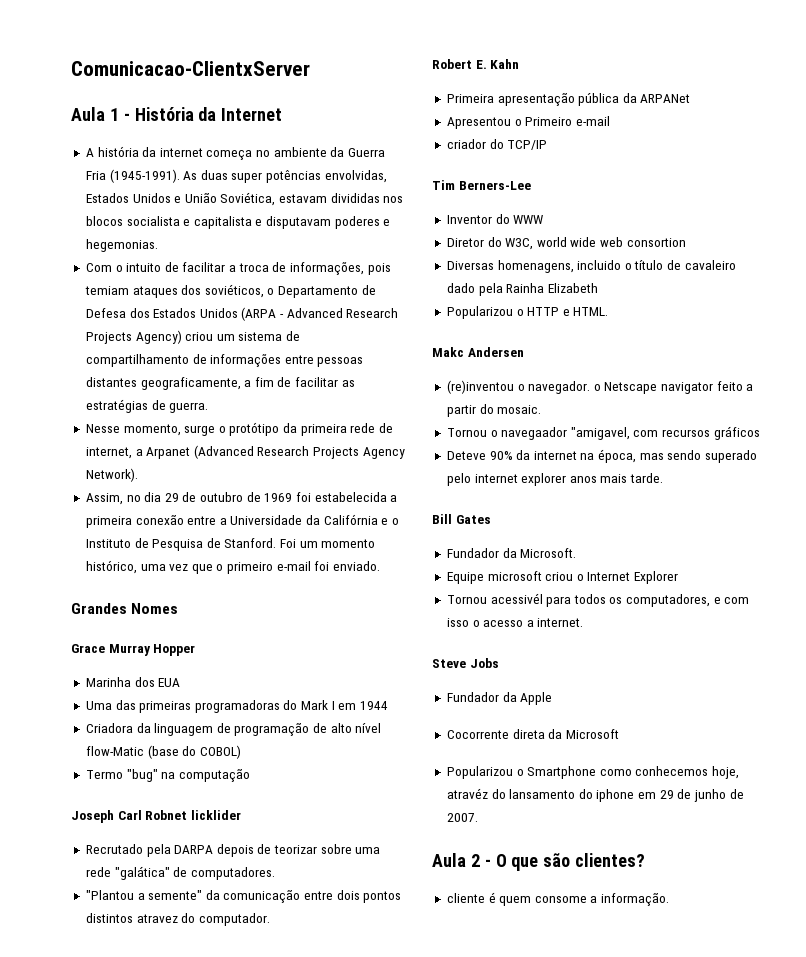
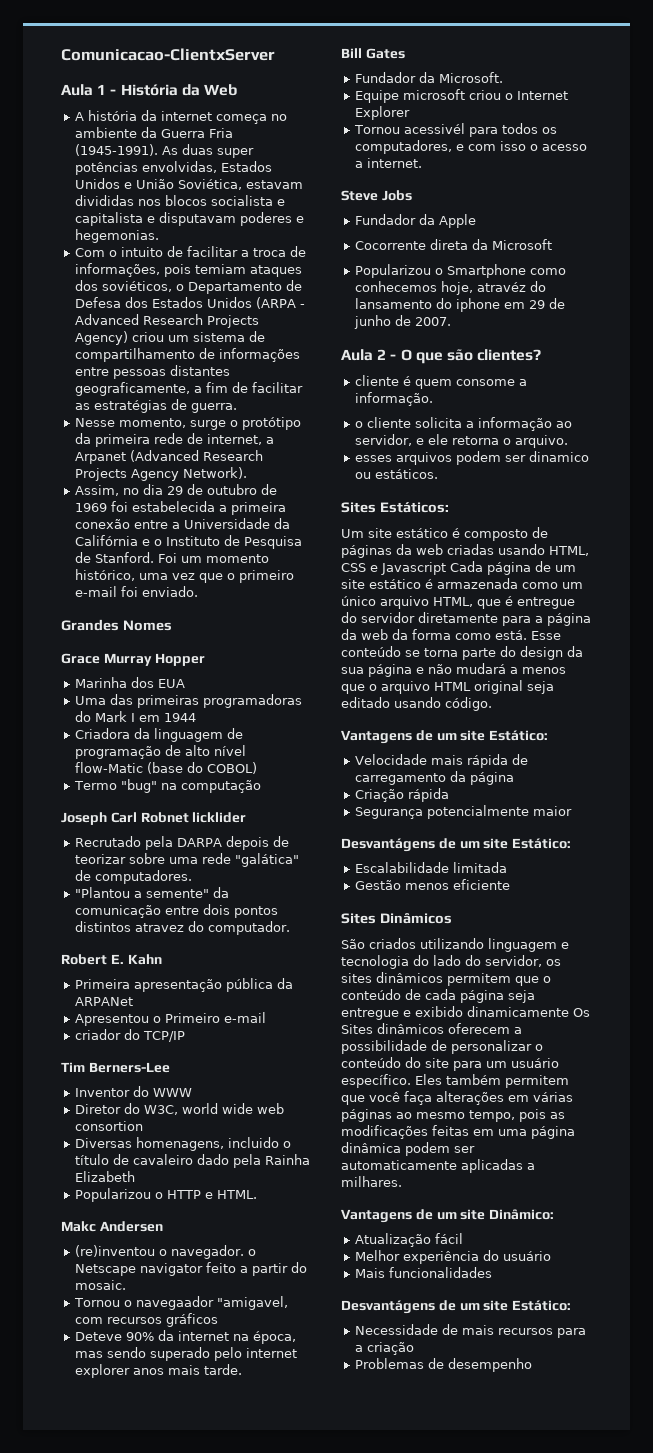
[221,108,283,121] Internet -> [203,84,237,96] Web
(670, 899) none -> [354,417,572,431] [354,434,568,448] [354,451,589,465] [354,469,438,479] [341,502,449,513] [341,527,548,541] [341,544,589,558] [341,561,576,575] [341,578,583,589] [341,596,575,609] [341,612,591,626] [341,629,561,640] [341,646,583,660] [341,663,566,677] [341,680,554,694] [341,697,492,711] [341,730,549,744] [354,754,528,768] [354,771,514,785] [354,788,449,802] [354,805,572,819] [341,838,572,852] [354,862,507,873] [354,879,510,890] [341,913,452,924] [341,938,569,952] [341,955,561,969] [341,972,551,986] [341,989,535,1003] [341,1006,590,1020] [341,1023,522,1034] [341,1040,543,1054] [341,1057,559,1071] [341,1074,569,1088] [341,1091,573,1105] [341,1109,565,1122] [341,1125,575,1139] [341,1142,475,1156] [341,1159,535,1173] [341,1176,402,1187] [341,1209,555,1223] [354,1233,463,1247] [354,1250,551,1264] [354,1267,492,1278] [341,1300,572,1314] [354,1324,586,1338] [354,1342,414,1355] [354,1358,532,1372] // o cliente solicita a informação ao servidor, e ele retorna o arquivo. // esses arquivos podem ser dinamico ou estáticos. // Sites Estáticos: // Um site estático é composto de páginas da web criadas usando HTML, CSS e Javascript Cada página de um site estático é armazenada como um único arquivo HTML, que é entregue do servidor diretamente para a página da web da forma como está. Esse conteúdo se torna parte do design da sua página e não mudará a menos que o arquivo HTML original seja editado usando código. // Vantagens de um site Estático: // Velocidade mais rápida de carregamento da página // Criação rápida // Segurança potencialmente maior // Desvantágens de um site Estático: // Escalabilidade limitada // Gestão menos eficiente // Sites Dinâmicos // São criados utilizando linguagem e tecnologia do lado do servidor, os sites dinâmicos permitem que o conteúdo de cada página seja entregue e exibido dinamicamente Os Sites dinâmicos oferecem a possibilidade de personalizar o conteúdo do site para um usuário específico. Eles também permitem que você faça alterações em várias páginas ao mesmo tempo, pois as modificações feitas em uma página dinâmica podem ser automaticamente aplicadas a milhares. // Vantagens de um site Dinâmico: // Atualização fácil // Melhor experiência do usuário // Mais funcionalidades // Desvantágens de um site Estático: // Necessidade de mais recursos para a criação // Problemas de desempenho

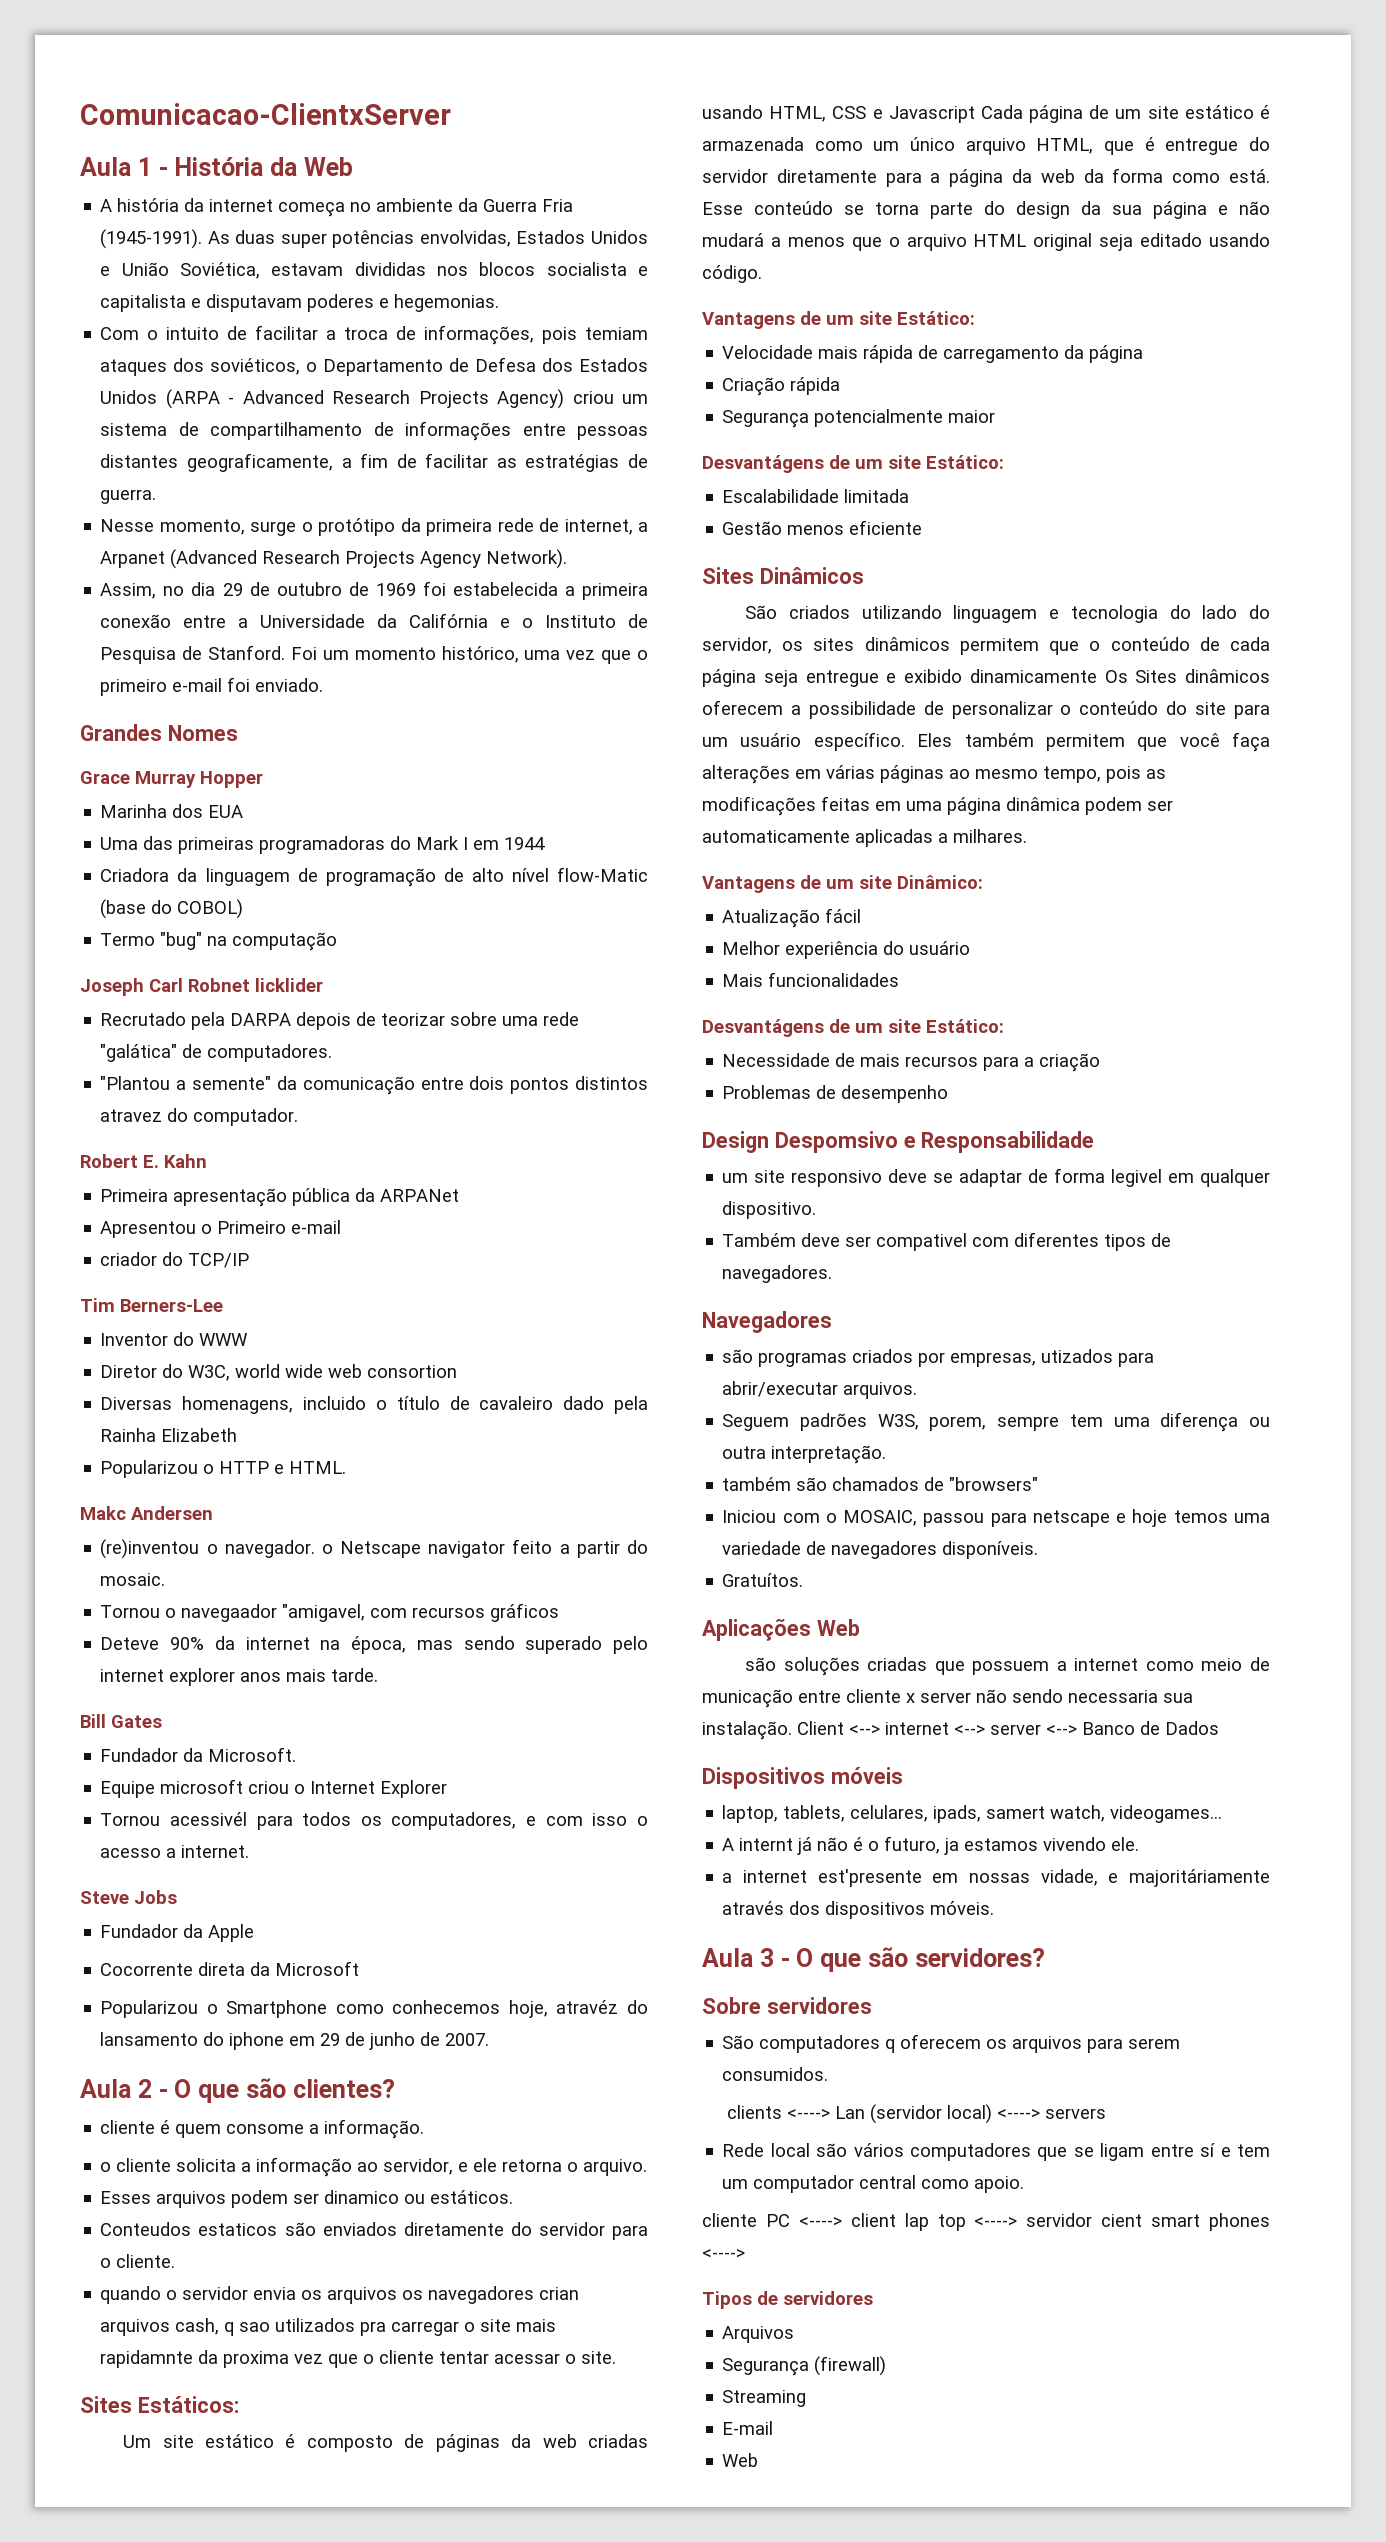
[354,455,392,462] esses -> [100,2191,152,2204] Esses
(438, 474) none -> [100,2222,648,2240] [100,2254,176,2268] [100,2286,580,2304] [100,2318,557,2336] [100,2350,617,2368] // Conteudos estaticos são enviados diretamente do servidor para o cliente. // quando o servidor envia os arquivos os navegadores crian arquivos cash, q sao utilizados pra carregar o site mais rapidamnte da proxima vez que o cliente tentar acessar o site.
(532, 1365) none -> [702,1131,1095,1153] [722,1168,1270,1187] [722,1201,817,1219] [722,1232,1172,1251] [722,1265,833,1283] [702,1311,832,1333] [722,1349,1155,1367] [722,1381,918,1399] [722,1412,1270,1432] [722,1445,887,1464] [722,1477,1039,1491] [722,1509,1270,1527] [722,1541,1039,1559] [722,1573,804,1587] [702,1618,860,1641] [745,1657,1270,1676] [702,1689,1193,1708] [702,1721,1219,1740] [702,1767,903,1789] [722,1805,1223,1823] [722,1836,1140,1855] [722,1869,1270,1887] [722,1901,995,1919] [702,1947,1045,1972] [702,1997,872,2014] [722,2034,1181,2053] [722,2067,829,2081] [727,2104,1107,2124] [722,2143,1270,2161] [722,2175,1025,2193] [702,2213,1270,2231] [702,2249,745,2259] [702,2291,873,2309] [722,2326,795,2343] [722,2356,887,2376] [722,2390,807,2407] [722,2421,774,2435] [722,2453,759,2467] // Design Despomsivo e Responsabilidade // um site responsivo deve se adaptar de forma legivel em qualquer dispositivo. // Também deve ser compativel com diferentes tipos de navegadores. // Navegadores // são programas criados por empresas, utizados para abrir/executar arquivos. // Seguem padrões W3S, porem, sempre tem uma diferença ou outra interpretação. // também são chamados de "browsers" // Iniciou com o MOSAIC, passou para netscape e hoje temos uma variedade de navegadores disponíveis. // Gratuítos. // Aplicações Web // são soluções criadas que possuem a internet como meio de municação entre cliente x server não sendo necessaria sua instalação. Client <--> internet <--> server <--> Banco de Dados // Dispositivos móveis // laptop, tablets, celulares, ipads, samert watch, videogames... // A internt já não é o futuro, ja estamos vivendo ele. // a internet est'presente em nossas vidade, e majoritáriamente através dos dispositivos móveis. // Aula 3 - O que são servidores? // Sobre servidores // São computadores q oferecem os arquivos para serem consumidos. // clients <----> Lan (servidor local) <----> servers // Rede local são vários computadores que se ligam entre sí e tem um computador central como apoio. // cliente PC <----> client lap top <----> servidor cient smart phones <----> // Tipos de servidores // Arquivos // Segurança (firewall) // Streaming // E-mail // Web

